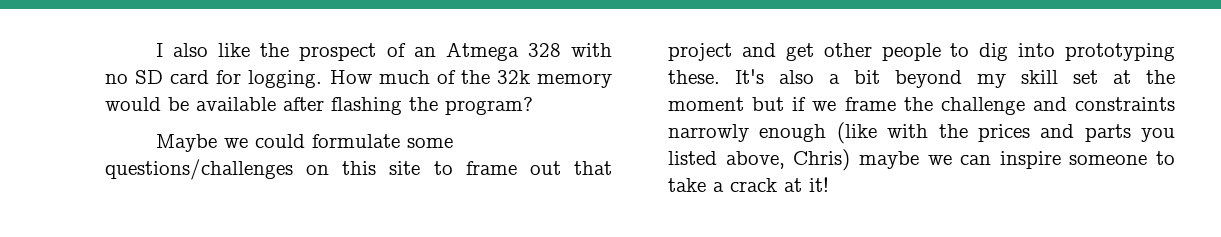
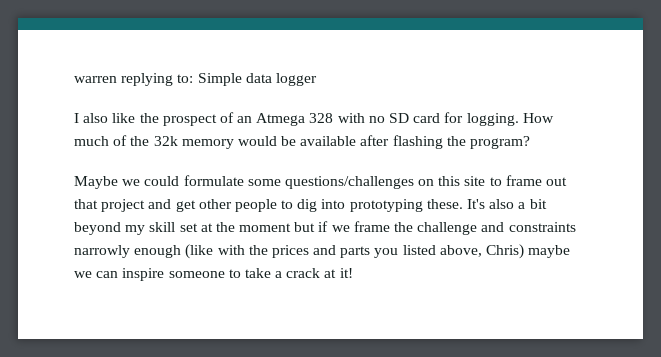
(156, 50) none -> [74,73,317,86] warren replying to: Simple data logger //

